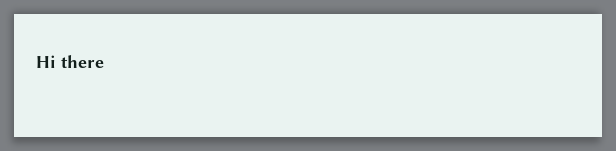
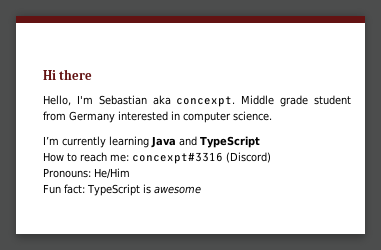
(104, 61) none -> [43,95,351,107] [43,111,272,123] [43,136,260,148] [43,152,271,164] [43,168,130,179] [43,184,201,196] // Hello, I'm Sebastian aka concexpt. Middle grade student from Germany interested in computer science. // I’m currently learning Java and TypeScript // How to reach me: concexpt#3316 (Discord) // Pronouns: He/Him // Fun fact: TypeScript is awesome

